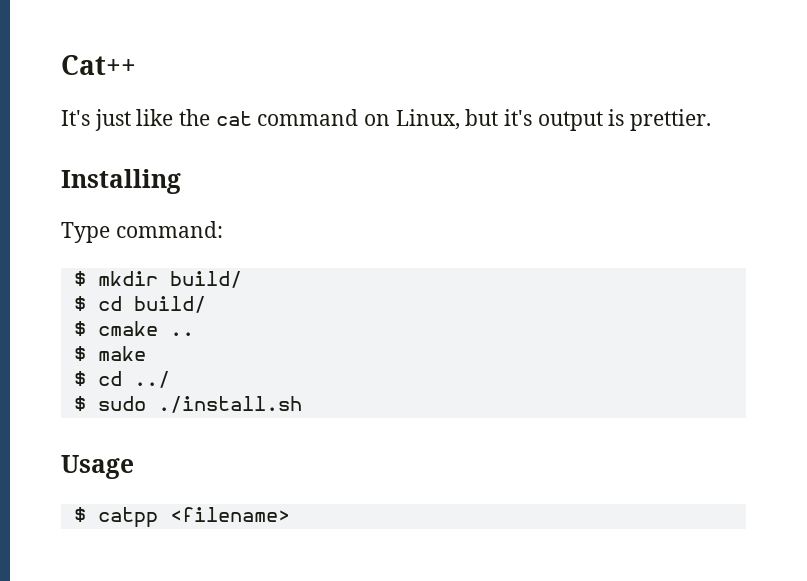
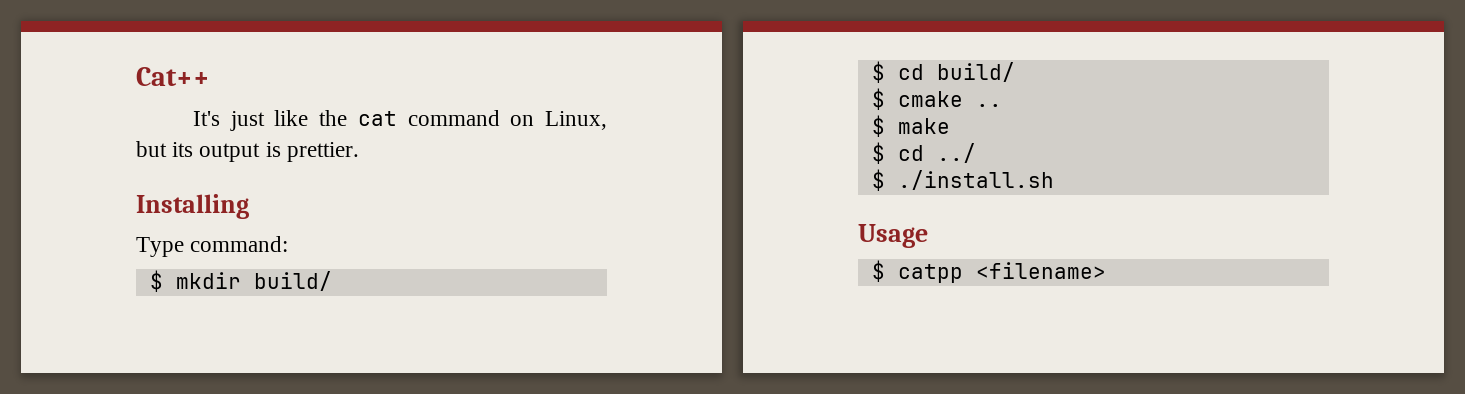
[504,109,533,126] it's -> [172,142,194,157] its
[97,396,146,411] sudo -> (885, 180) none

